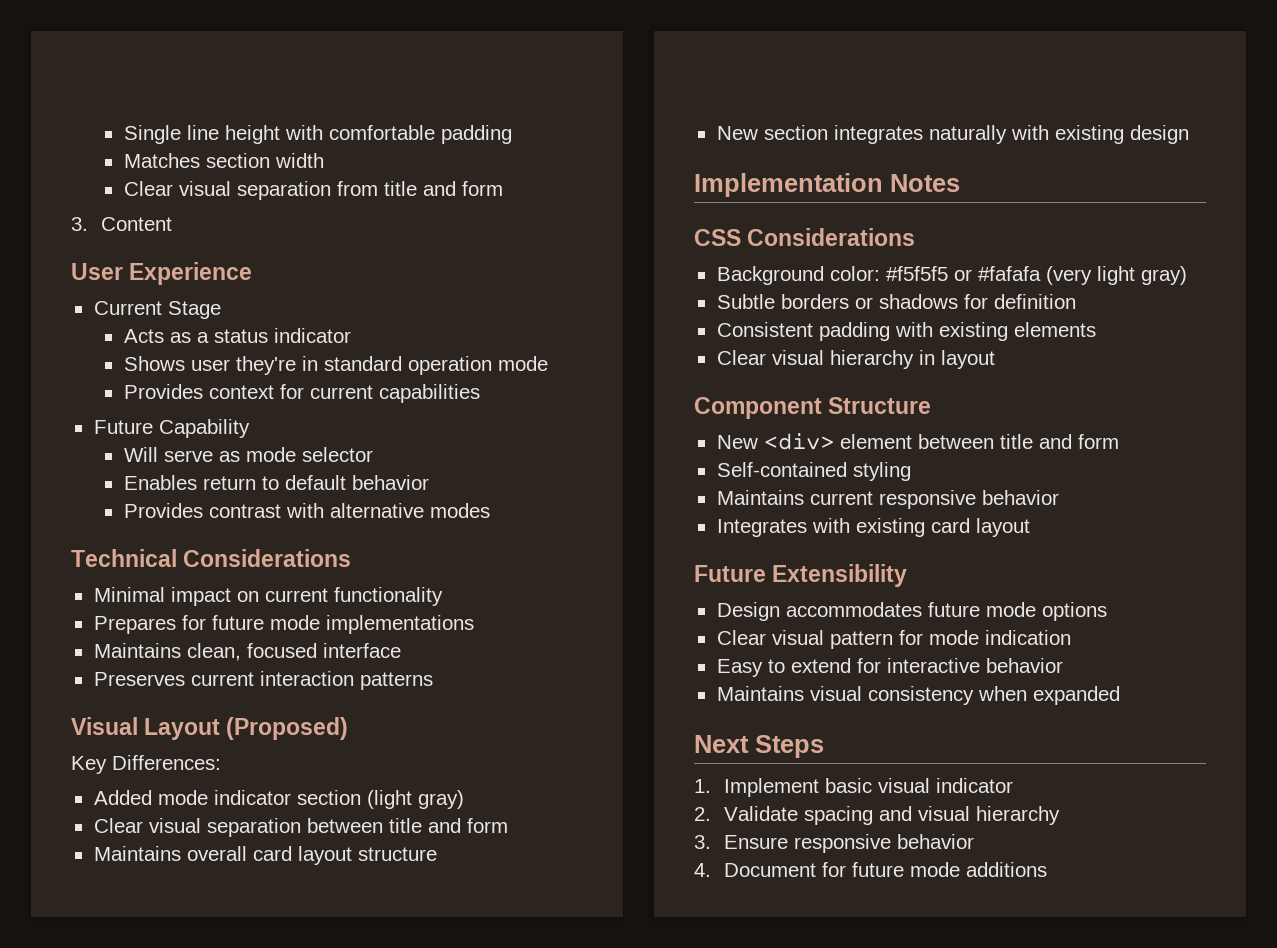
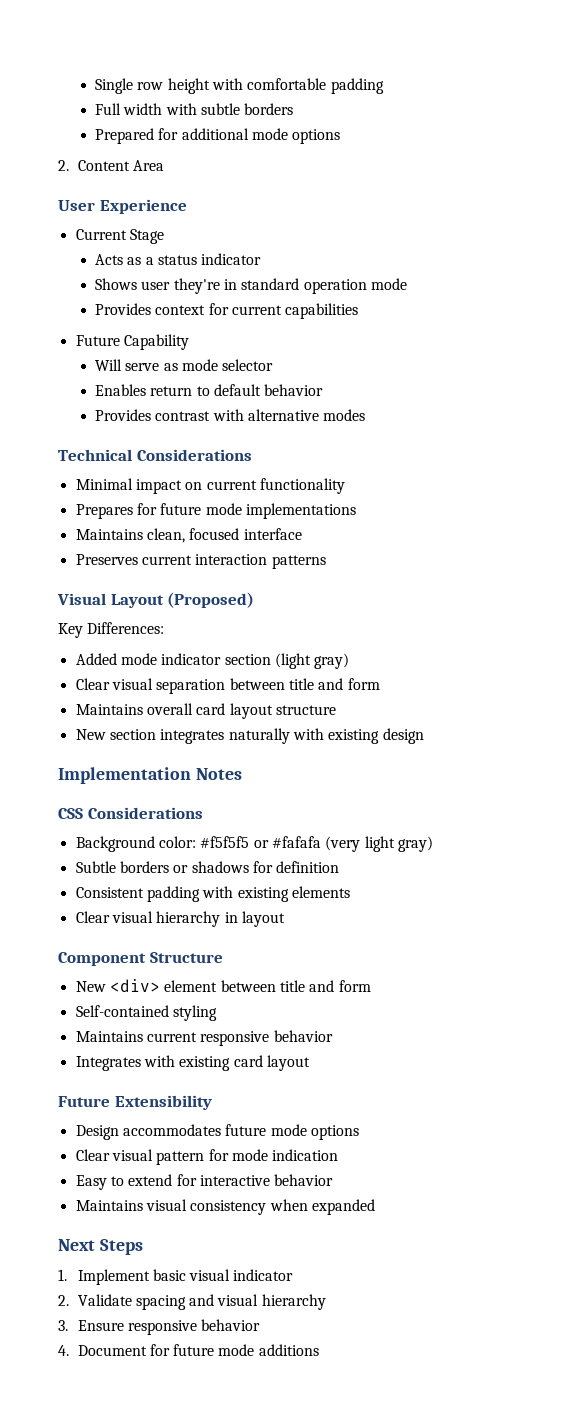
[186,125,219,140] line -> [137,82,164,90] row
[123,153,270,168] Matches section -> [95,103,122,115] Full
[123,181,503,200] [71,217,88,231] // Clear visual separation from title and form // 3. -> [165,103,294,115] [95,128,341,144] [58,160,69,171] with subtle borders // Prepared for additional mode options // 2.
(173, 224) none -> [132,160,164,171] Area

